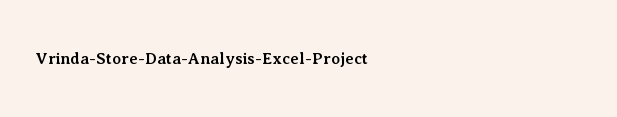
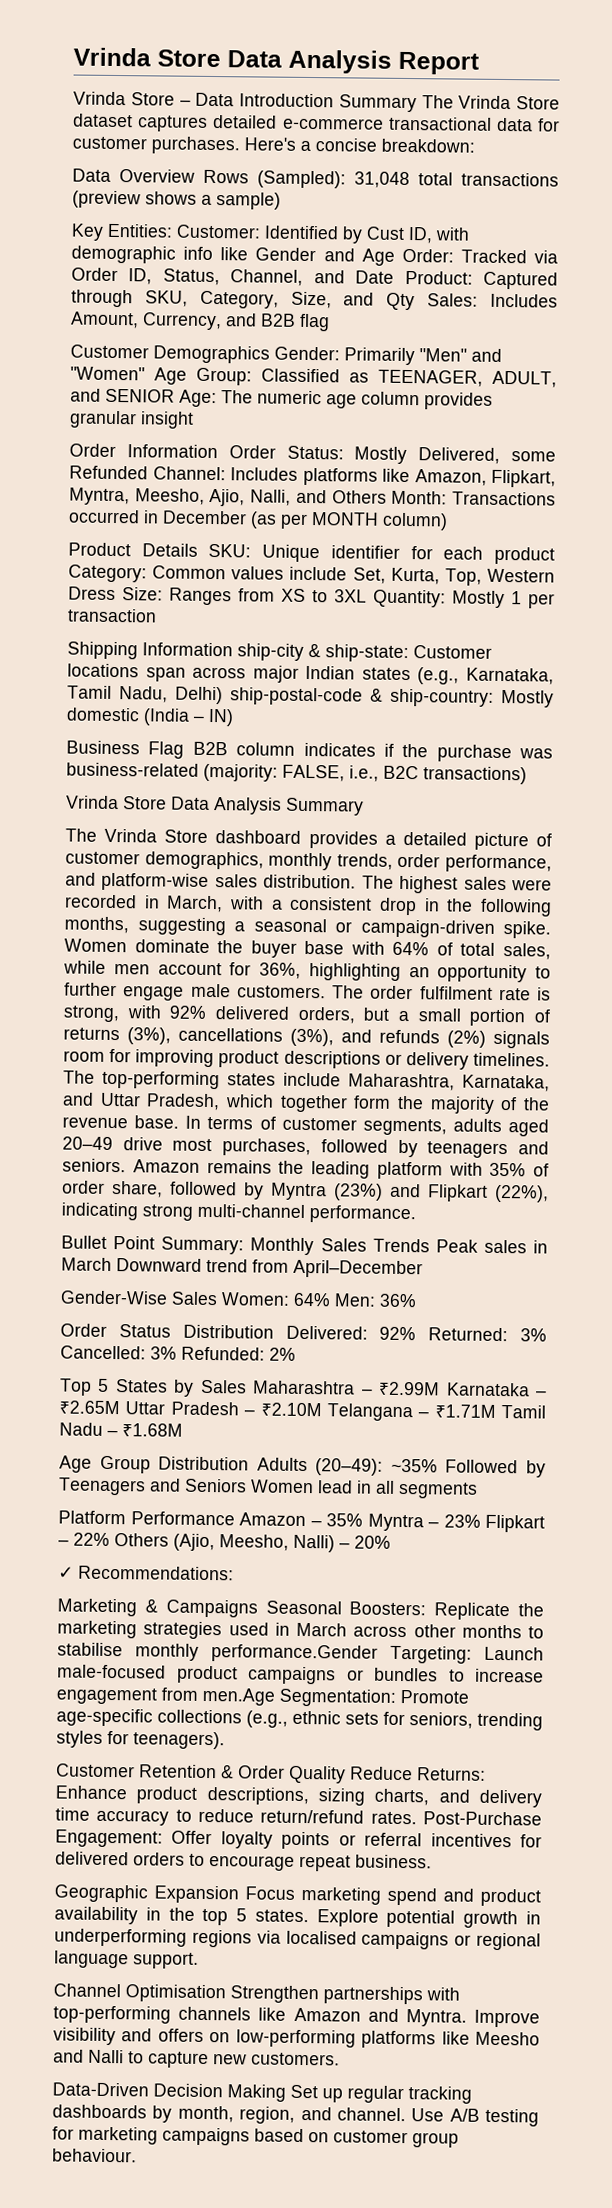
[35,52,368,68] Vrinda-Store-Data-Analysis-Excel-Project -> [73,47,479,75] [73,91,560,113] [73,113,560,132] [72,136,475,155] [72,168,559,189] [72,190,281,210] [71,223,470,244] [71,245,558,266] [71,267,558,290] [71,289,558,311] [70,311,330,332] [70,344,502,366] [70,366,557,388] [70,388,493,410] [69,410,194,429] [69,443,556,465] [69,465,556,488] [69,487,556,507] [68,509,448,531] [68,542,555,565] [68,564,556,586] [68,586,555,609] [67,608,157,623] [67,641,492,663] [67,663,554,685] [67,685,554,708] [66,707,234,727] [66,740,553,763] [66,762,527,785] [66,795,364,816] [65,828,552,851] [65,851,552,873] [65,872,552,894] [65,894,552,917] [64,916,551,939] [64,938,551,960] [63,960,551,983] [64,982,551,1001] [63,1005,550,1027] [63,1027,550,1049] [63,1048,550,1070] [63,1070,550,1092] [62,1092,550,1114] [62,1115,549,1137] [62,1136,549,1159] [62,1158,549,1180] [62,1180,549,1203] [61,1202,416,1224] [61,1235,548,1256] [61,1257,423,1279] [60,1290,417,1308] [60,1323,547,1342] [60,1345,296,1361] [59,1378,547,1397] [59,1400,546,1422] [59,1422,183,1437] [59,1455,546,1478] [58,1477,478,1499] [58,1510,545,1533] [58,1532,391,1553] [58,1565,234,1581] [57,1598,544,1621] [57,1620,544,1640] [57,1642,544,1664] [57,1664,544,1685] [56,1687,469,1707] [56,1708,543,1731] [56,1730,225,1750] [56,1763,486,1784] [55,1785,542,1808] [55,1807,542,1826] [55,1829,542,1850] [55,1851,432,1872] [54,1884,541,1907] [54,1906,541,1929] [54,1928,541,1951] [54,1950,199,1969] [53,1983,460,2005] [53,2005,540,2028] [53,2027,540,2049] [53,2049,340,2069] [52,2082,472,2104] [52,2104,539,2127] [52,2126,459,2148] [52,2148,137,2163] Vrinda Store Data Analysis Report // Vrinda Store – Data Introduction Summary The Vrinda Store dataset captures detailed e-commerce transactional data for customer purchases. Here's a concise breakdown: // Data Overview Rows (Sampled): 31,048 total transactions (preview shows a sample) // Key Entities: Customer: Identified by Cust ID, with demographic info like Gender and Age Order: Tracked via Order ID, Status, Channel, and Date Product: Captured through SKU, Category, Size, and Qty Sales: Includes Amount, Currency, and B2B flag // Customer Demographics Gender: Primarily "Men" and "Women" Age Group: Classified as TEENAGER, ADULT, and SENIOR Age: The numeric age column provides granular insight // Order Information Order Status: Mostly Delivered, some Refunded Channel: Includes platforms like Amazon, Flipkart, Myntra, Meesho, Ajio, Nalli, and Others Month: Transactions occurred in December (as per MONTH column) // Product Details SKU: Unique identifier for each product Category: Common values include Set, Kurta, Top, Western Dress Size: Ranges from XS to 3XL Quantity: Mostly 1 per transaction // Shipping Information ship-city & ship-state: Customer locations span across major Indian states (e.g., Karnataka, Tamil Nadu, Delhi) ship-postal-code & ship-country: Mostly domestic (India – IN) // Business Flag B2B column indicates if the purchase was business-related (majority: FALSE, i.e., B2C transactions) // Vrinda Store Data Analysis Summary // The Vrinda Store dashboard provides a detailed picture of customer demographics, monthly trends, order performance, and platform-wise sales distribution. The highest sales were recorded in March, with a consistent drop in the following months, suggesting a seasonal or campaign-driven spike. Women dominate the buyer base with 64% of total sales, while men account for 36%, highlighting an opportunity to further engage male customers. The order fulfilment rate is strong, with 92% delivered orders, but a small portion of returns (3%), cancellations (3%), and refunds (2%) signals room for improving product descriptions or delivery timelines. The top-performing states include Maharashtra, Karnataka, and Uttar Pradesh, which together form the majority of the revenue base. In terms of customer segments, adults aged 20–49 drive most purchases, followed by teenagers and seniors. Amazon remains the leading platform with 35% of order share, followed by Myntra (23%) and Flipkart (22%), indicating strong multi-channel performance. // Bullet Point Summary: Monthly Sales Trends Peak sales in March Downward trend from April–December // Gender-Wise Sales Women: 64% Men: 36% // Order Status Distribution Delivered: 92% Returned: 3% Cancelled: 3% Refunded: 2% // Top 5 States by Sales Maharashtra – ₹2.99M Karnataka – ₹2.65M Uttar Pradesh – ₹2.10M Telangana – ₹1.71M Tamil Nadu – ₹1.68M // Age Group Distribution Adults (20–49): ~35% Followed by Teenagers and Seniors Women lead in all segments // Platform Performance Amazon – 35% Myntra – 23% Flipkart – 22% Others (Ajio, Meesho, Nalli) – 20% // ✓ Recommendations: // Marketing & Campaigns Seasonal Boosters: Replicate the marketing strategies used in March across other months to stabilise monthly performance.Gender Targeting: Launch male-focused product campaigns or bundles to increase engagement from men.Age Segmentation: Promote age-specific collections (e.g., ethnic sets for seniors, trending styles for teenagers). // Customer Retention & Order Quality Reduce Returns: Enhance product descriptions, sizing charts, and delivery time accuracy to reduce return/refund rates. Post-Purchase Engagement: Offer loyalty points or referral incentives for delivered orders to encourage repeat business. // Geographic Expansion Focus marketing spend and product availability in the top 5 states. Explore potential growth in underperforming regions via localised campaigns or regional language support. // Channel Optimisation Strengthen partnerships with top-performing channels like Amazon and Myntra. Improve visibility and offers on low-performing platforms like Meesho and Nalli to capture new customers. // Data-Driven Decision Making Set up regular tracking dashboards by month, region, and channel. Use A/B testing for marketing campaigns based on customer group behaviour.

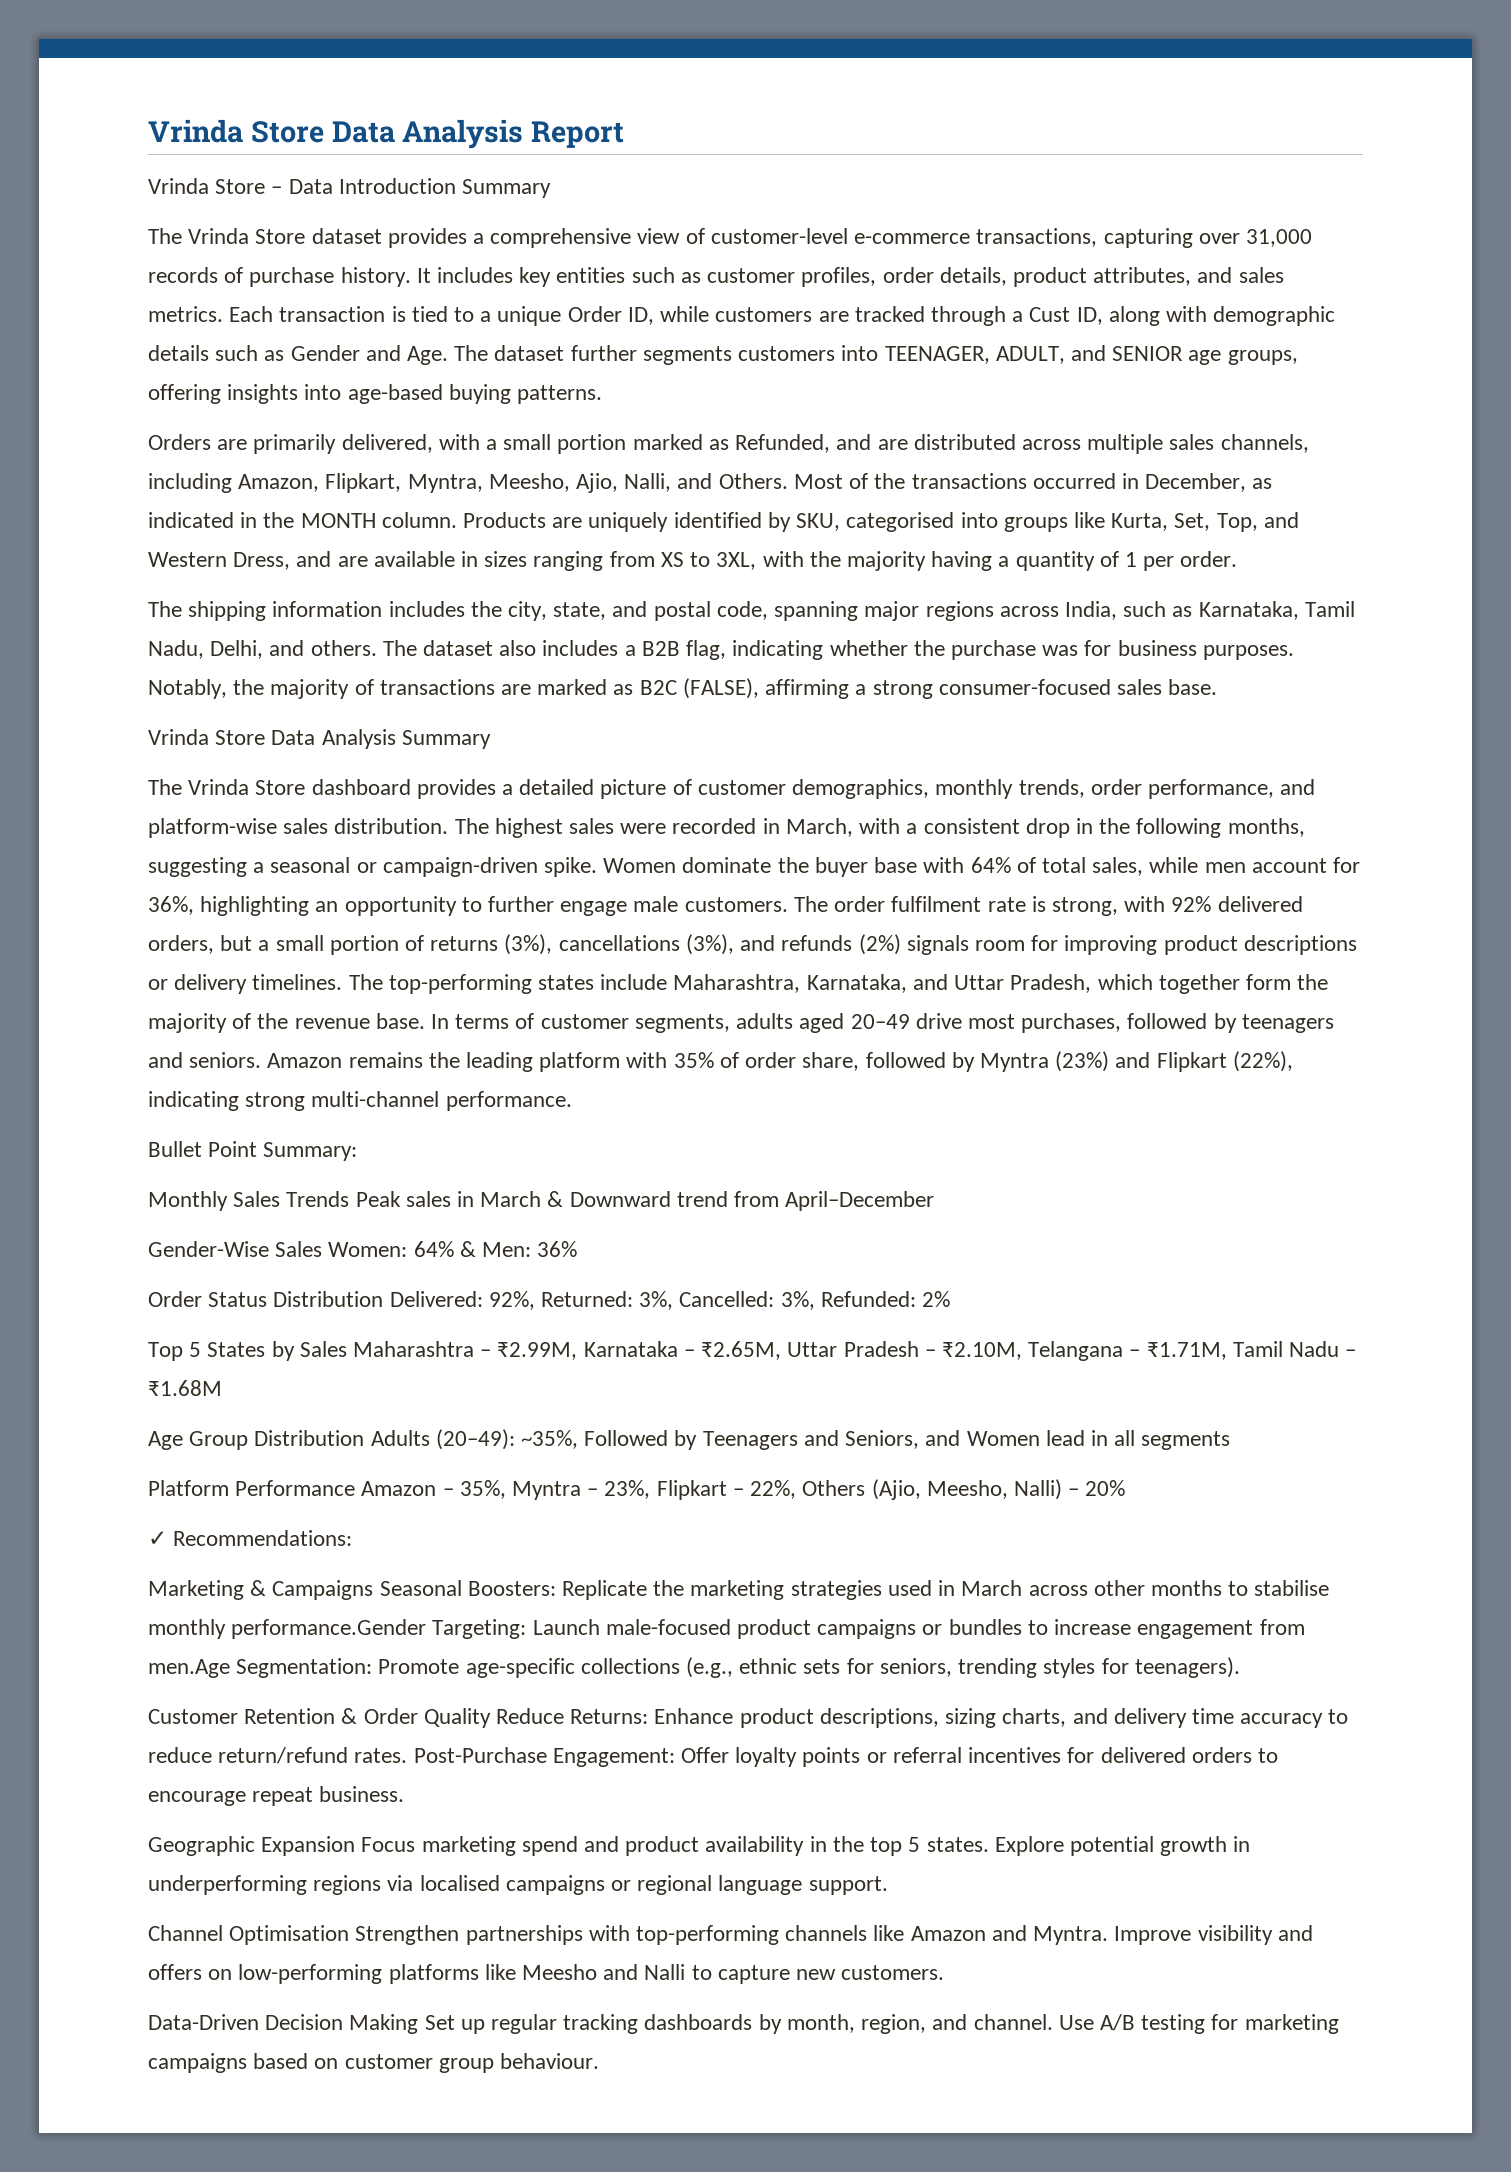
(417, 103) none -> (552, 188) //
[138,114,560,132] [72,136,475,155] [72,168,559,189] [72,190,281,210] [71,223,363,244] captures detailed e-commerce transactional data for customer purchases. Here's a concise breakdown: // Data Overview Rows (Sampled): 31,048 total transactions (preview shows a sample) // Key Entities: Customer: Identified by -> [387,228,1312,248] [148,267,1284,287] [148,306,1024,326] provides a comprehensive view of customer-level e-commerce transactions, capturing over 31,000 records of purchase history. It includes key entities such as customer profiles, order details, product attributes, and sales metrics. Each transaction is tied to a unique Order ID, while customers are tracked through a
(433, 235) none -> [1108,306,1160,326] along
[183,246,558,266] [71,267,558,290] [71,289,558,311] [70,311,330,332] [70,344,502,366] [70,366,557,388] [70,388,493,410] [69,410,194,429] [69,443,556,465] [69,465,410,486] info like Gender and Age Order: Tracked via Order ID, Status, Channel, and Date Product: Captured through SKU, Category, Size, and Qty Sales: Includes Amount, Currency, and B2B flag // Customer Demographics Gender: Primarily "Men" and "Women" Age Group: Classified as TEENAGER, ADULT, and SENIOR Age: The numeric age column provides granular insight // Order Information Order Status: Mostly Delivered, some Refunded Channel: Includes platforms like -> [148,345,1298,365] [148,384,603,404] [148,434,1309,454] [148,473,232,493] details such as Gender and Age. The dataset further segments customers into TEENAGER, ADULT, and SENIOR age groups, offering insights into age-based buying patterns. // Orders are primarily delivered, with a small portion marked as Refunded, and are distributed across multiple sales channels, including
[331,490,556,506] [68,509,448,531] [68,542,555,565] [68,564,556,586] [68,586,555,609] [67,608,157,623] [67,641,492,663] [67,663,554,685] [67,685,554,708] [66,707,234,727] [66,740,553,763] [66,762,527,785] Others Month: Transactions occurred in December (as per MONTH column) // Product Details SKU: Unique identifier for each product Category: Common values include Set, Kurta, Top, Western Dress Size: Ranges from XS to 3XL Quantity: Mostly 1 per transaction // Shipping Information ship-city & ship-state: Customer locations span across major Indian states (e.g., Karnataka, Tamil Nadu, Delhi) ship-postal-code & ship-country: Mostly domestic (India – IN) // Business Flag B2B column indicates if the purchase was business-related (majority: FALSE, i.e., B2C transactions) -> [718,473,1273,492] [148,512,1299,532] [148,551,1238,571] [148,601,1355,621] [148,640,1294,660] [148,678,1218,699] Others. Most of the transactions occurred in December, as indicated in the MONTH column. Products are uniquely identified by SKU, categorised into groups like Kurta, Set, Top, and Western Dress, and are available in sizes ranging from XS to 3XL, with the majority having a quantity of 1 per order. // The shipping information includes the city, state, and postal code, spanning major regions across India, such as Karnataka, Tamil Nadu, Delhi, and others. The dataset also includes a B2B flag, indicating whether the purchase was for business purposes. Notably, the majority of transactions are marked as B2C (FALSE), affirming a strong consumer-focused sales base.
(245, 1245) none -> (358, 1151) //
(112, 1264) none -> [547,1191,564,1207] &
(331, 1299) none -> [459,1241,476,1257] &
[379,1326,547,1342] [60,1345,177,1360] 92% Returned: 3% Cancelled: 3% -> [488,1291,815,1310] 92%, Returned: 3%, Cancelled: 3%,
[379,1381,441,1396] ₹2.99M -> [497,1342,578,1360] ₹2.99M,
[59,1400,120,1415] ₹2.65M -> [701,1341,782,1360] ₹2.65M,
[260,1402,322,1417] ₹2.10M -> [941,1342,1022,1360] ₹2.10M,
[434,1404,496,1418] ₹1.71M -> [1146,1342,1227,1360] ₹1.71M,
[390,1458,438,1473] ~35% -> [521,1430,579,1449] ~35%,
[185,1478,247,1493] Seniors -> [845,1430,961,1449] Seniors, and
[326,1513,363,1527] 35% -> [459,1480,506,1499] 35%,
[443,1514,481,1528] 23% -> [604,1480,651,1499] 23%,
[73,1532,110,1546] 22% -> [750,1480,797,1499] 22%,

